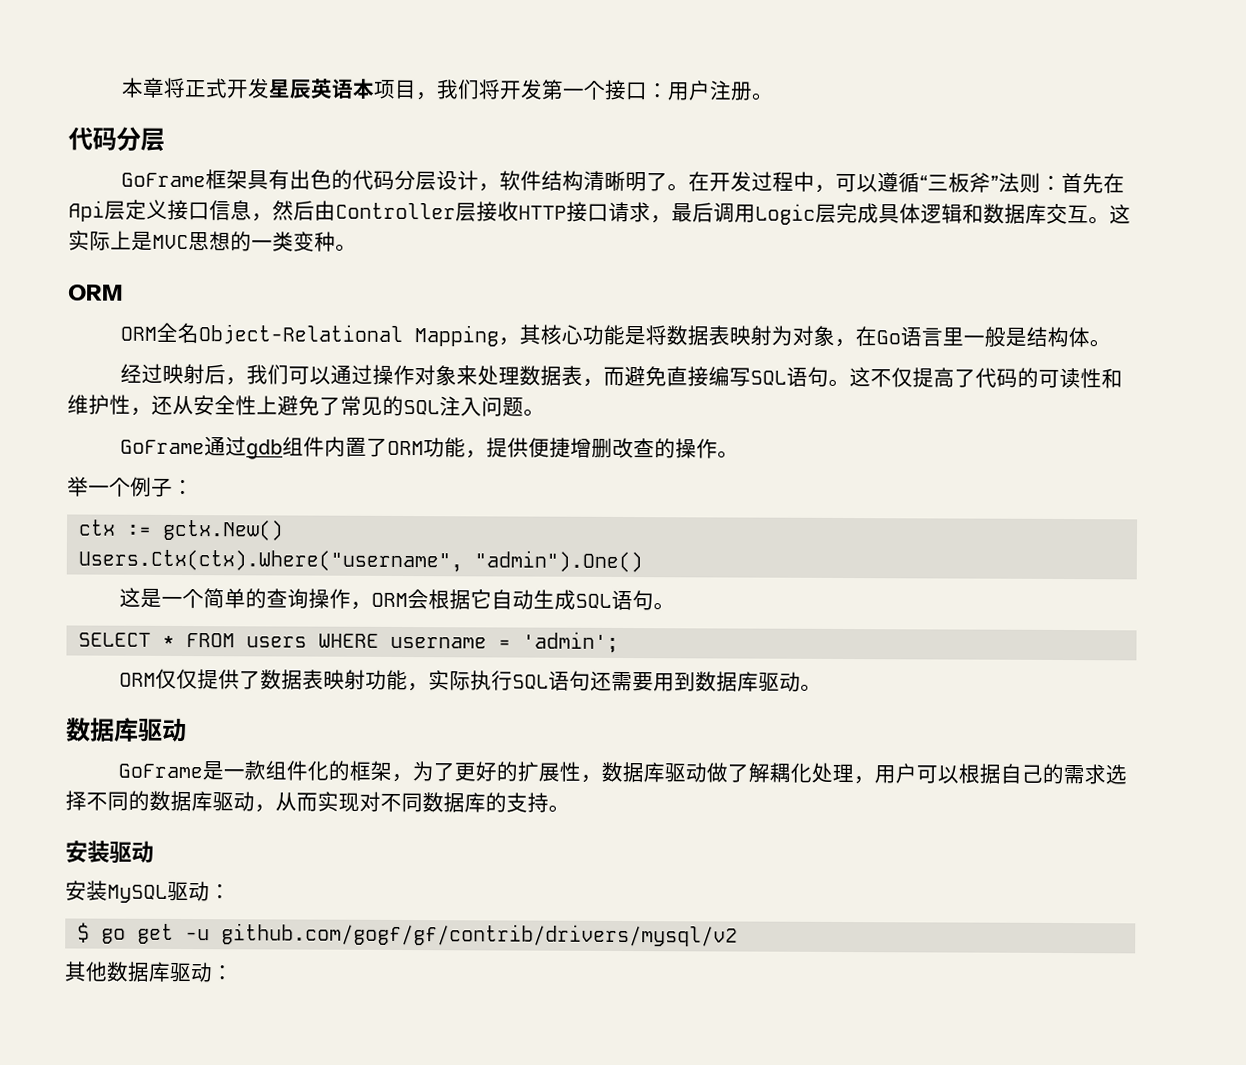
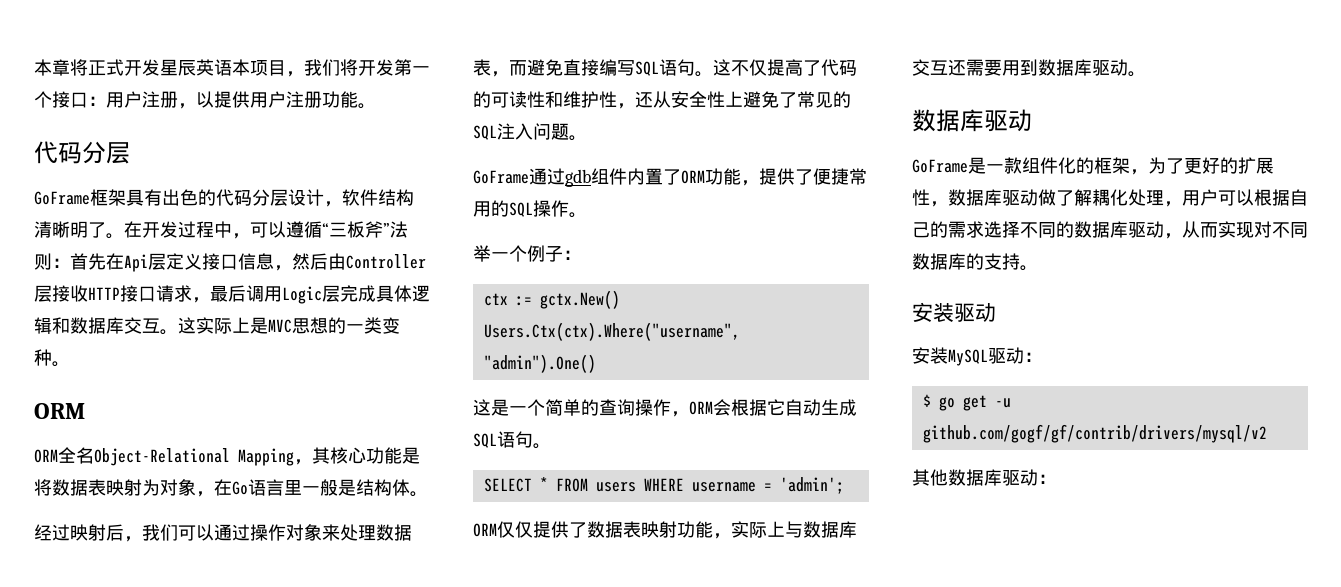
(753, 91) none -> [178,91,358,109] ，以提供用户注册功能
[527,437,676,459] 便捷增删改查的 -> [795,168,867,185] [473,200,533,217] 了便捷常用的SQL
[469,670,591,691] 执行SQL语句 -> [767,521,857,538] [912,59,948,76] 上与数据库交互

